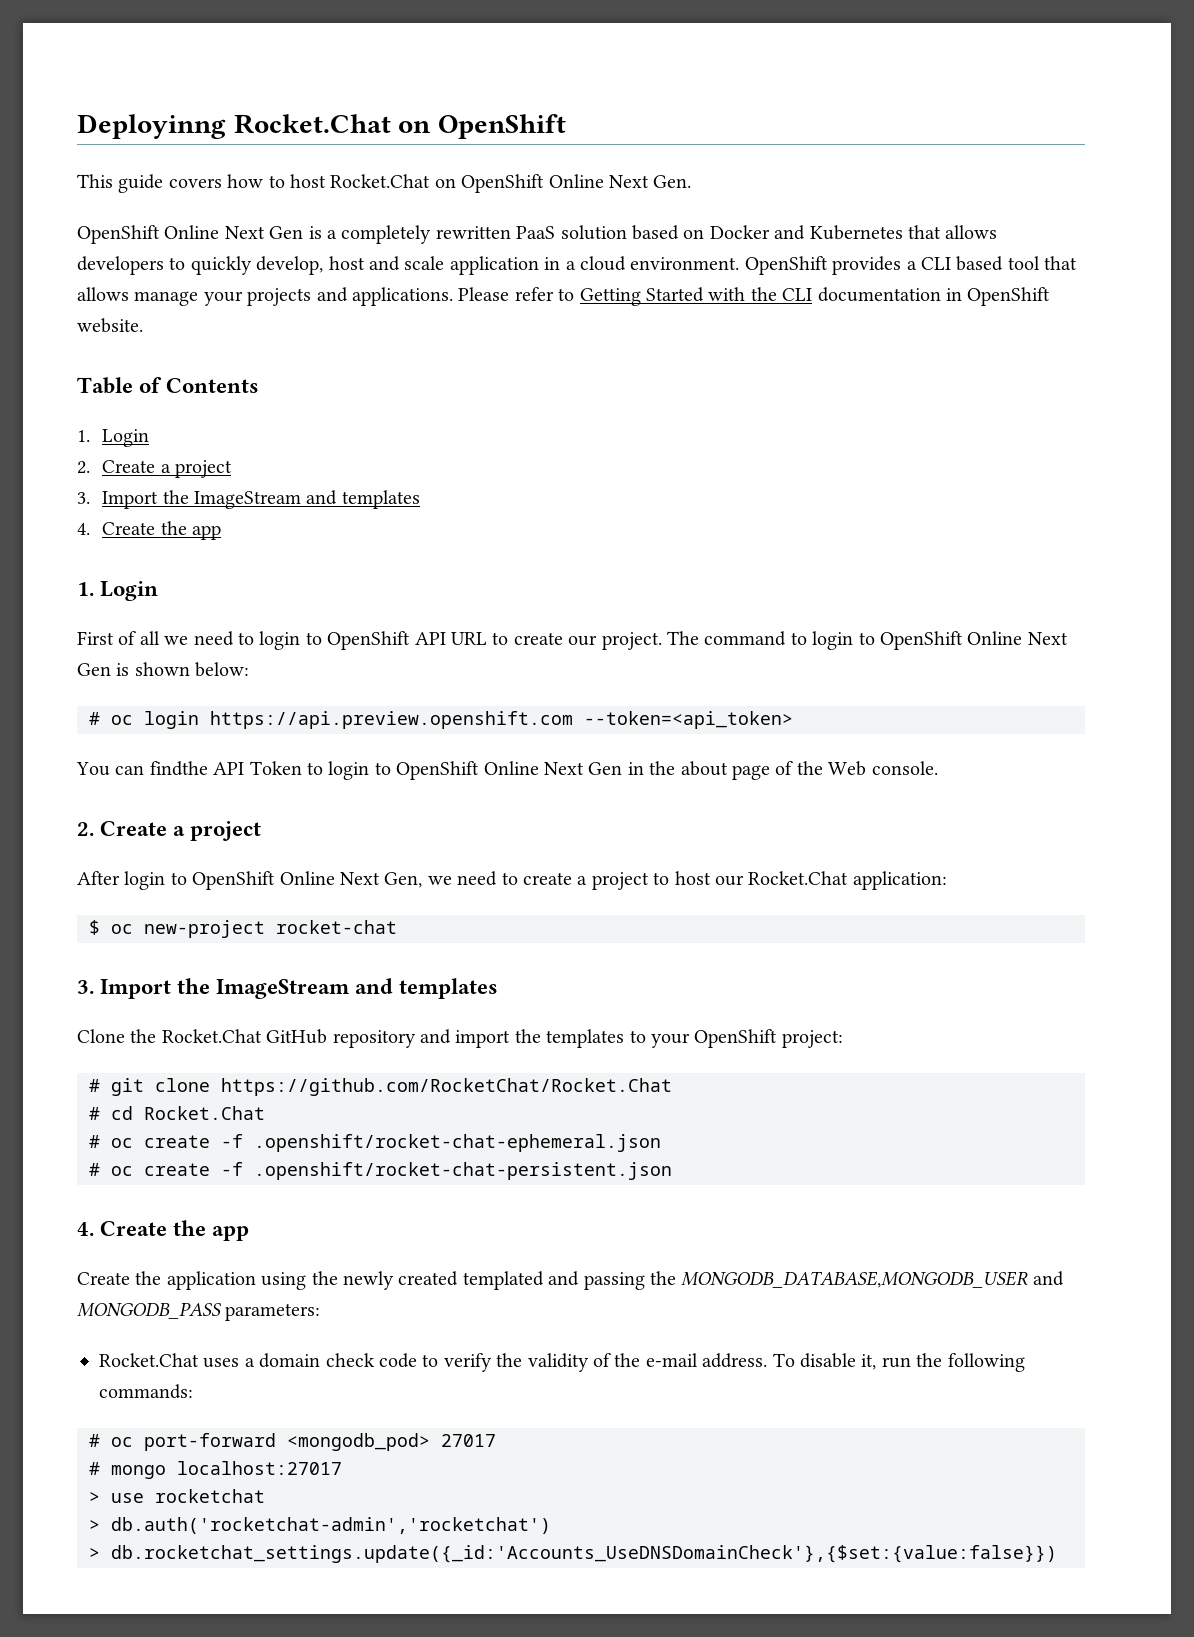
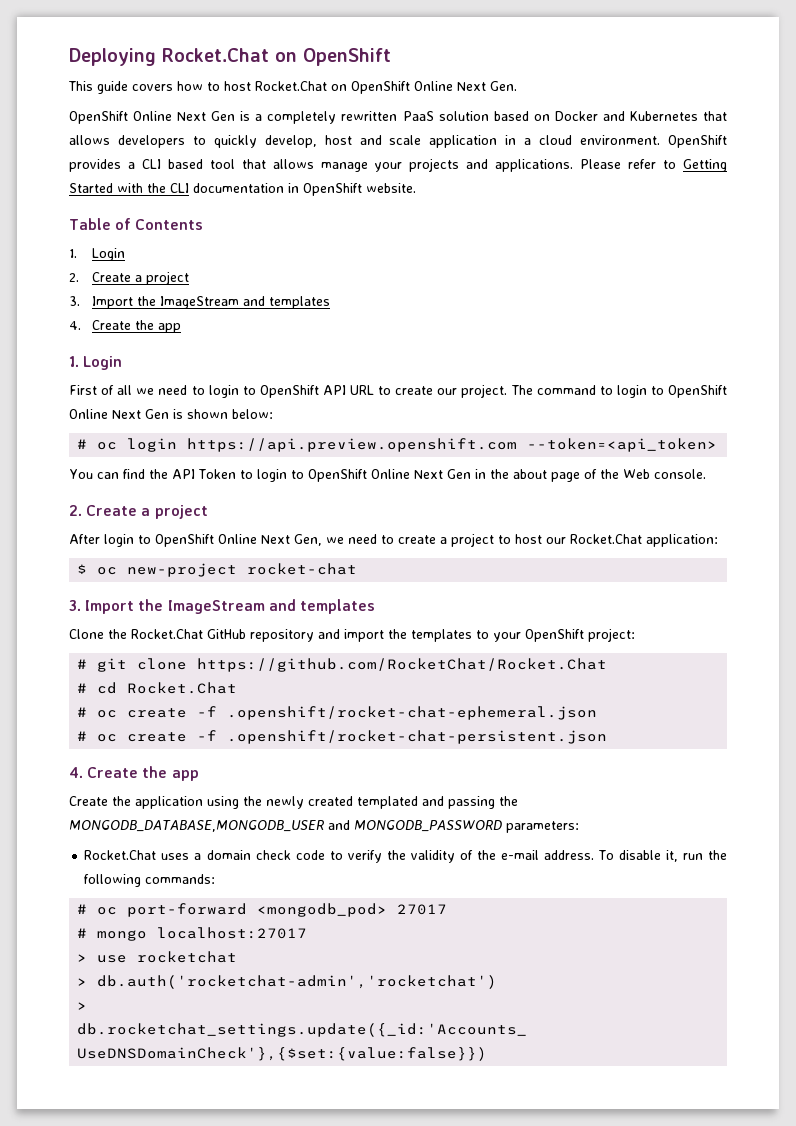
[77,114,226,139] Deployinng -> [69,48,156,66] Deploying
[149,761,208,776] findthe -> [123,469,168,479] find the
[77,1302,221,1319] MONGODB_PASS -> [354,820,502,832] MONGODB_PASSWORD

